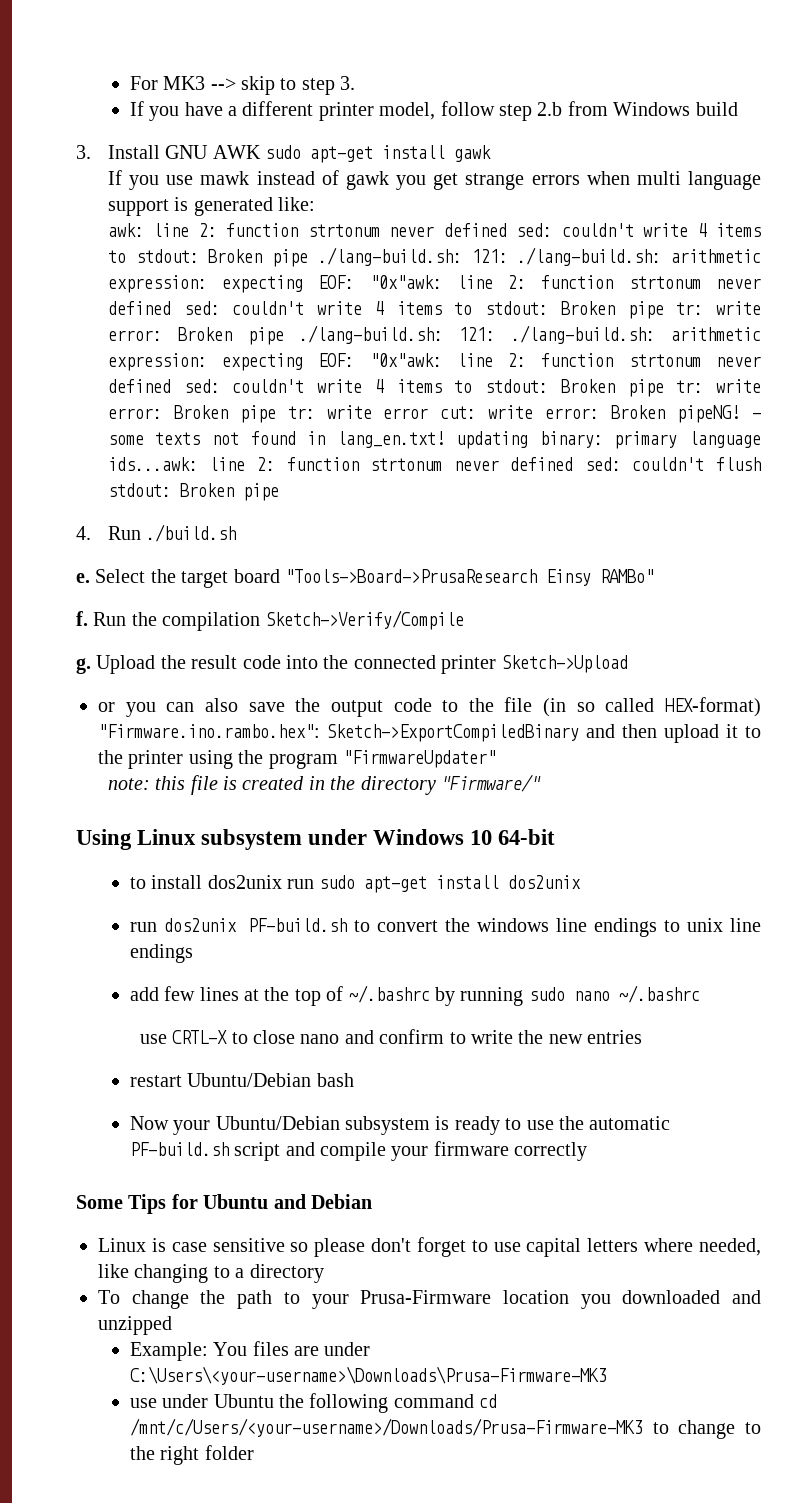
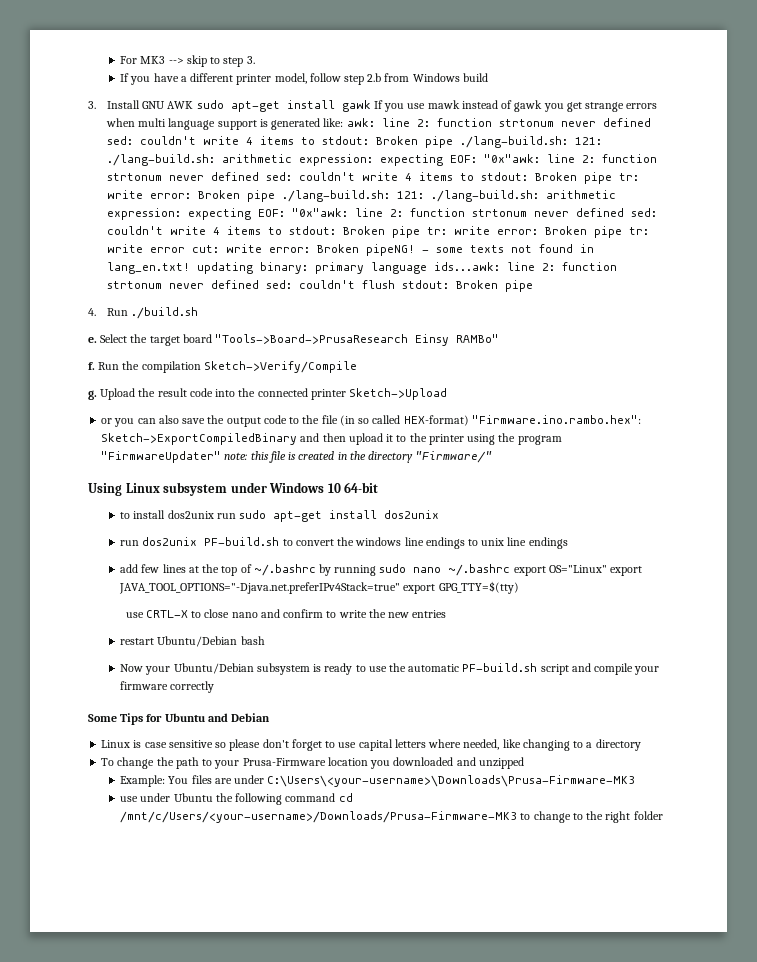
(492, 153) // -> (371, 106) none
(316, 204) // -> (344, 122) none
(496, 759) // -> (222, 457) none
(700, 994) none -> [513,565,643,576] [119,581,519,594] export OS="Linux" export JAVA_TOOL_OPTIONS="-Djava.net.preferIPv4Stack=true" export GPG_TTY=$(tty)

